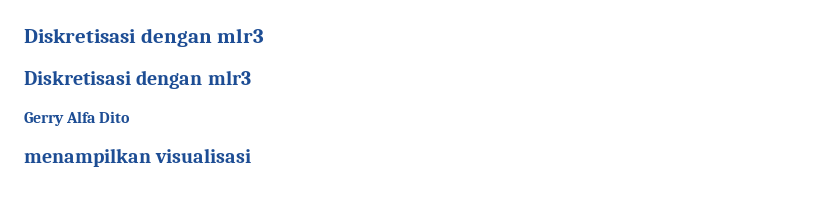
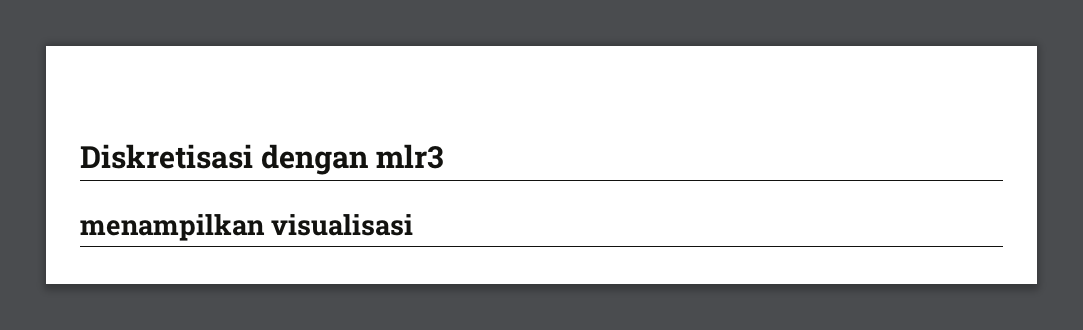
[24,28,265,47] [24,70,251,89] [24,111,131,126] Diskretisasi dengan mlr3 // Diskretisasi dengan mlr3 // Gerry Alfa Dito -> [80,144,445,175] Diskretisasi dengan mlr3

